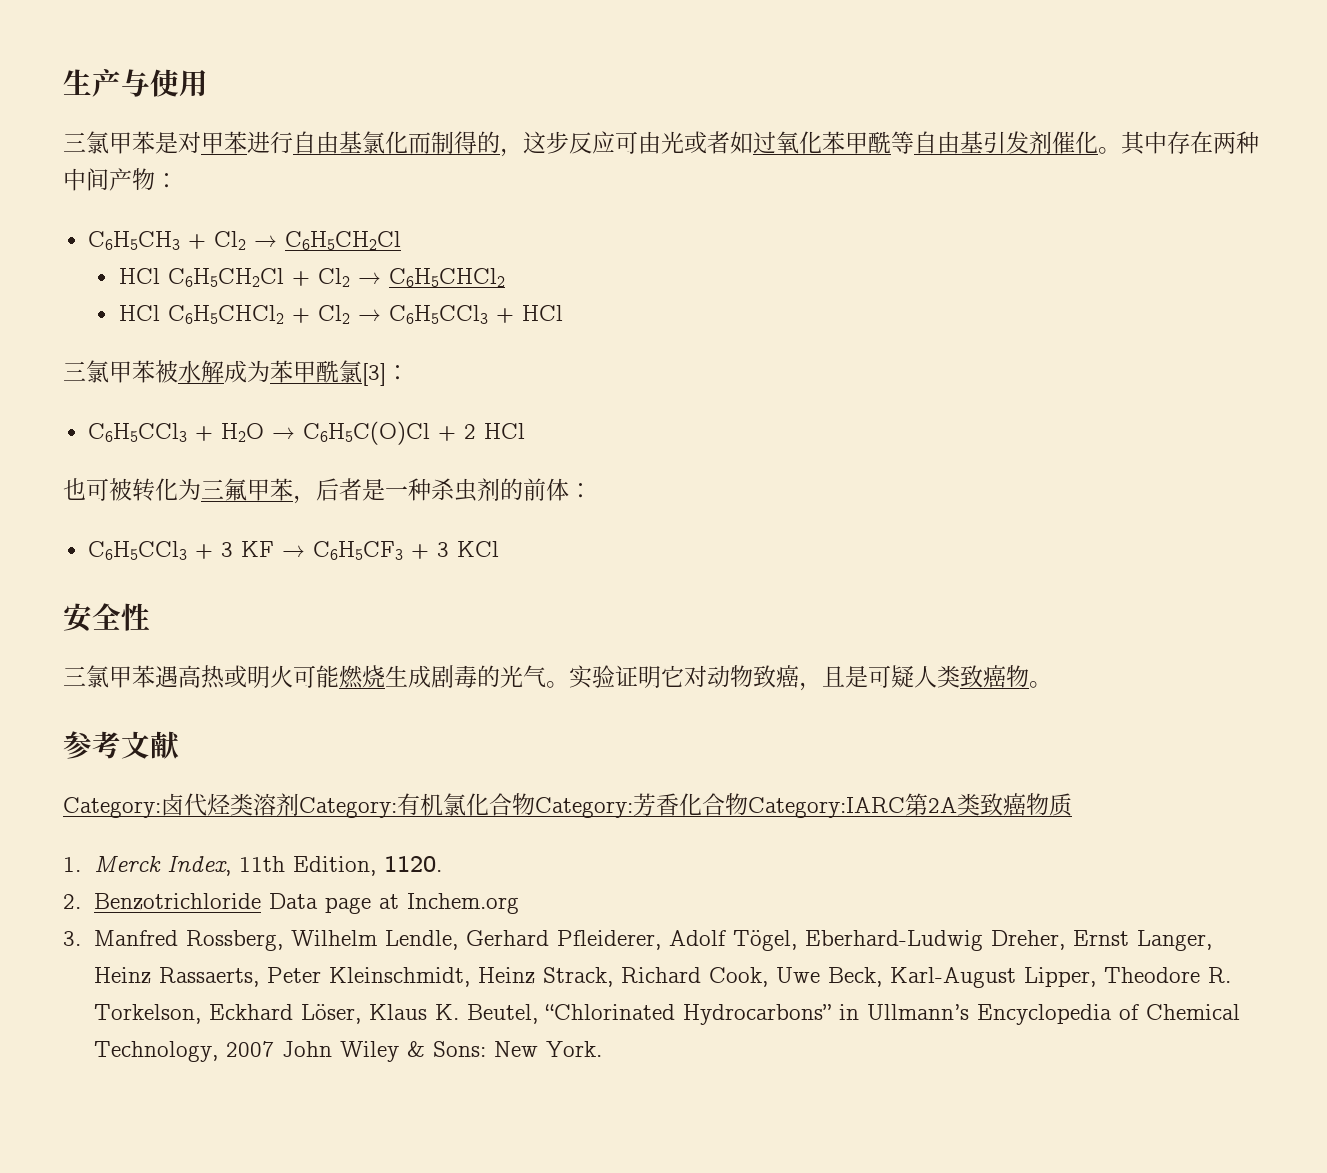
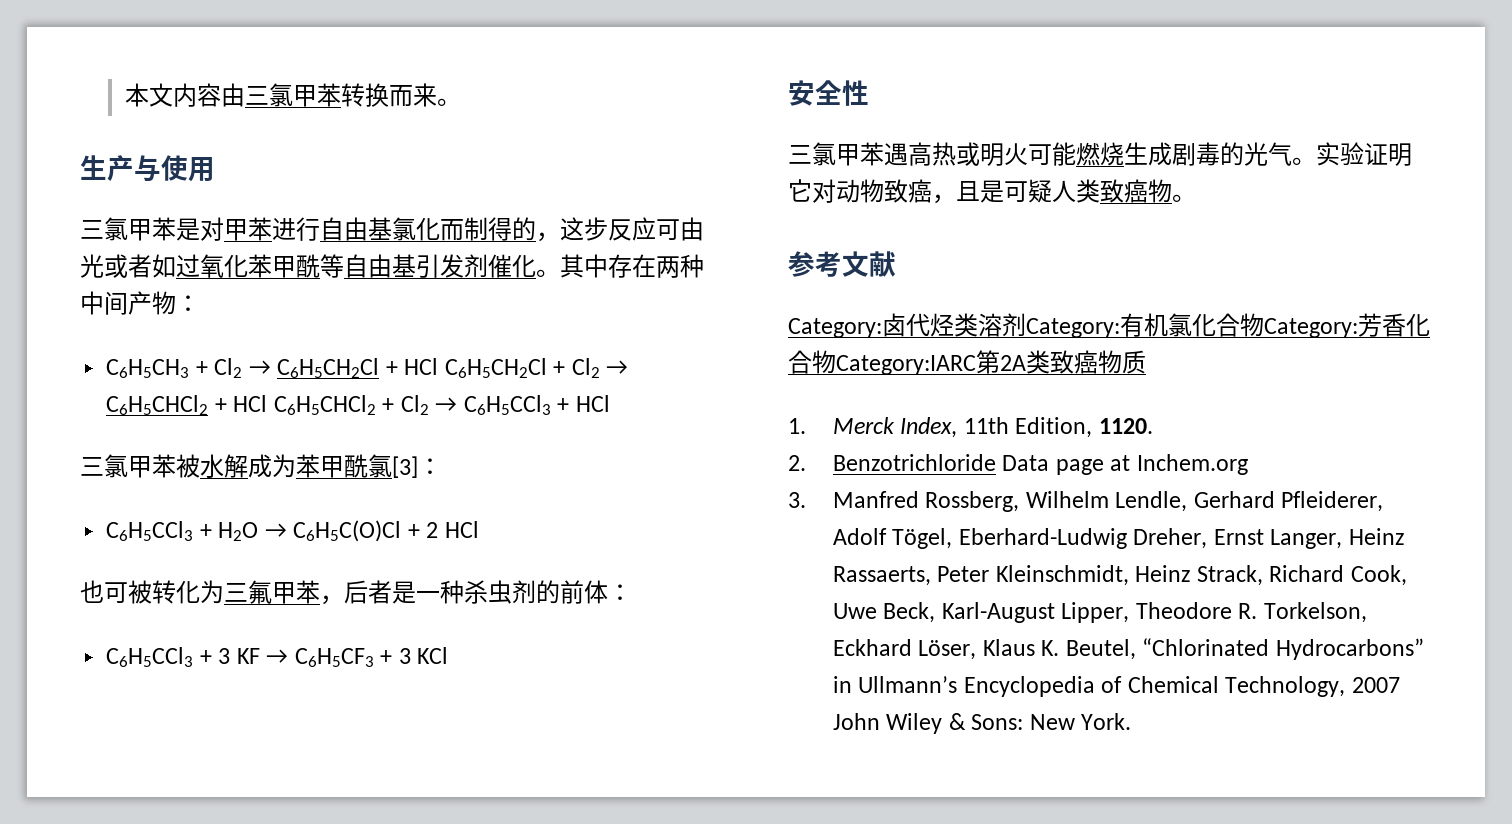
(63, 82) none -> [124,83,461,107] 本文内容由三氯甲苯转换而来。 //
(402, 240) // -> [385,361,398,375] +
(505, 277) // -> [214,398,227,412] +

